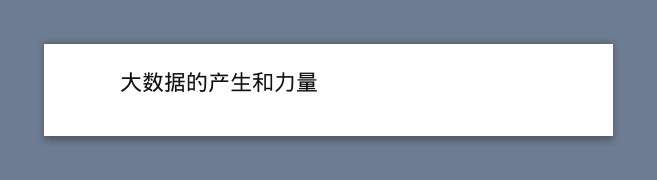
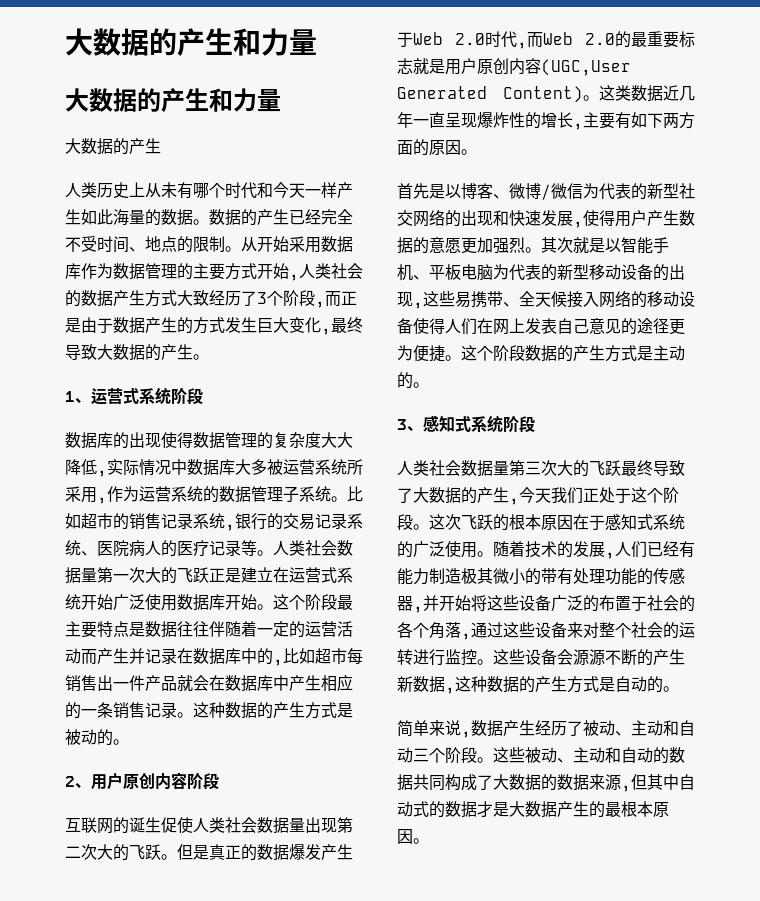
[120,72,318,93] 大数据的产生和力量 -> [65,28,317,56] [65,88,281,113] [65,138,161,155] [65,182,353,199] [65,209,353,226] [65,236,353,253] [65,263,363,281] [65,290,357,308] [65,317,363,335] [65,344,209,361] [65,387,203,405] [65,432,353,449] [65,459,363,477] [65,486,363,504] [65,513,363,531] [65,540,353,557] [65,567,353,584] [65,594,353,611] [65,621,353,638] [65,648,363,666] [65,674,353,692] [65,702,353,719] [65,729,129,746] [65,772,219,790] [65,817,353,834] [65,844,353,861] [397,31,695,49] [397,58,631,76] [397,85,695,103] [397,112,695,130] [397,139,477,156] [397,183,695,200] [397,209,695,228] [397,237,669,254] [397,264,685,281] [397,290,695,309] [397,318,685,335] [397,345,685,362] [397,372,429,389] [397,415,535,433] [397,460,685,477] [397,487,679,505] [397,514,685,531] [397,541,695,559] [397,568,685,585] [397,595,695,613] [397,622,695,640] [397,649,685,666] [397,676,679,694] [397,720,695,738] [397,747,685,764] [397,774,695,792] [397,801,669,818] [397,829,429,844] 大数据的产生和力量 // 大数据的产生和力量 // 大数据的产生 // 人类历史上从未有哪个时代和今天一样产生如此海量的数据。数据的产生已经完全不受时间、地点的限制。从开始采用数据库作为数据管理的主要方式开始,人类社会的数据产生方式大致经历了3个阶段,而正是由于数据产生的方式发生巨大变化,最终导致大数据的产生。 // 1、运营式系统阶段 // 数据库的出现使得数据管理的复杂度大大降低,实际情况中数据库大多被运营系统所采用,作为运营系统的数据管理子系统。比如超市的销售记录系统,银行的交易记录系统、医院病人的医疗记录等。人类社会数据量第一次大的飞跃正是建立在运营式系统开始广泛使用数据库开始。这个阶段最主要特点是数据往往伴随着一定的运营活动而产生并记录在数据库中的,比如超市每销售出一件产品就会在数据库中产生相应的一条销售记录。这种数据的产生方式是被动的。 // 2、用户原创内容阶段 // 互联网的诞生促使人类社会数据量出现第二次大的飞跃。但是真正的数据爆发产生于Web 2.0时代,而Web 2.0的最重要标志就是用户原创内容(UGC,User Generated Content)。这类数据近几年一直呈现爆炸性的增长,主要有如下两方面的原因。 // 首先是以博客、微博/微信为代表的新型社交网络的出现和快速发展,使得用户产生数据的意愿更加强烈。其次就是以智能手机、平板电脑为代表的新型移动设备的出现,这些易携带、全天候接入网络的移动设备使得人们在网上发表自己意见的途径更为便捷。这个阶段数据的产生方式是主动的。 // 3、感知式系统阶段 // 人类社会数据量第三次大的飞跃最终导致了大数据的产生,今天我们正处于这个阶段。这次飞跃的根本原因在于感知式系统的广泛使用。随着技术的发展,人们已经有能力制造极其微小的带有处理功能的传感器,并开始将这些设备广泛的布置于社会的各个角落,通过这些设备来对整个社会的运转进行监控。这些设备会源源不断的产生新数据,这种数据的产生方式是自动的。 // 简单来说,数据产生经历了被动、主动和自动三个阶段。这些被动、主动和自动的数据共同构成了大数据的数据来源,但其中自动式的数据才是大数据产生的最根本原因。

